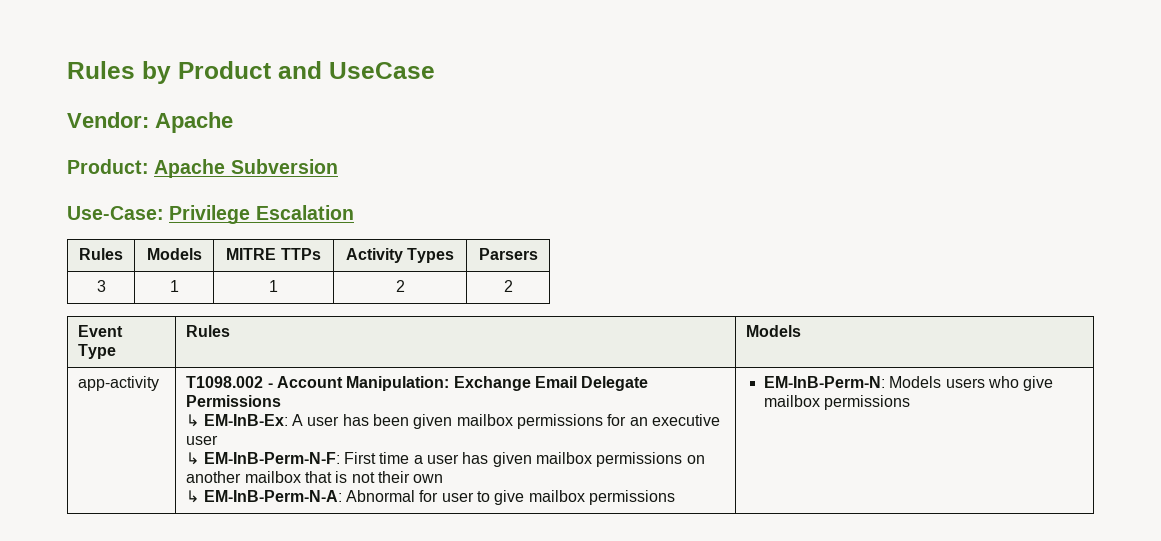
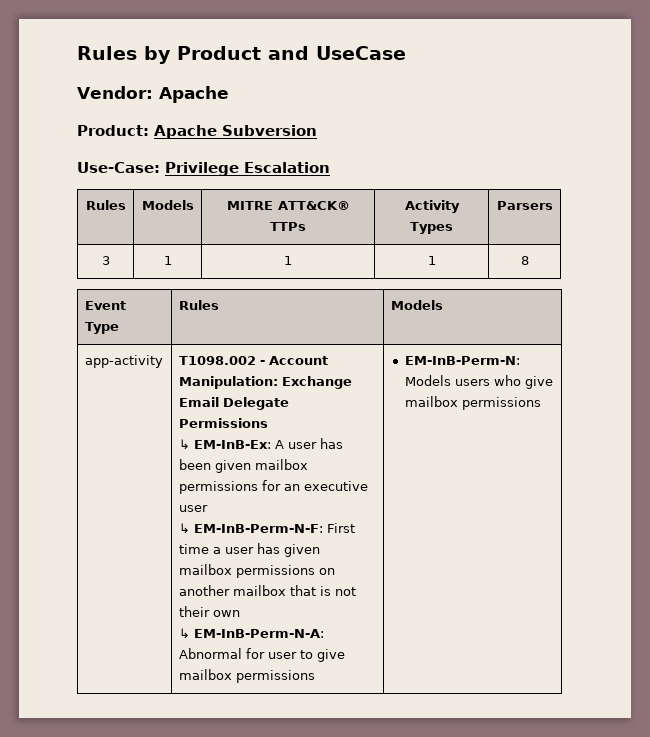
(277, 254) none -> [277,201,350,210] ATT&CK®
[395,280,405,292] [503,280,513,292] 2 | 2 -> [427,256,436,265] [520,256,529,265] 1 | 8

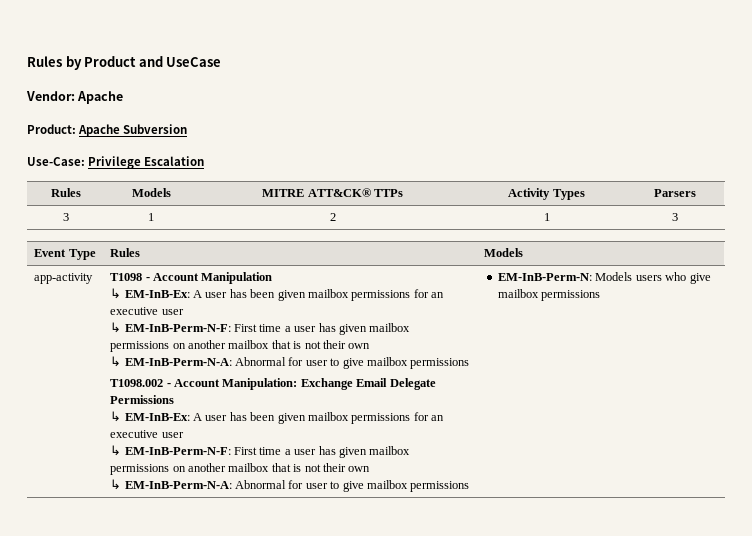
[284,256,292,265] [427,256,436,265] [520,256,529,265] 1 | 1 | 8 -> [329,213,336,221] [543,213,550,221] [672,213,678,221] 2 | 1 | 3
(163, 361) none -> [110,272,273,284] [110,288,445,301] [110,307,184,315] [110,322,411,335] [110,340,371,352] [110,356,470,369] T1098 - Account Manipulation // ↳ EM-InB-Ex: A user has been given mailbox permissions for an executive user // ↳ EM-InB-Perm-N-F: First time a user has given mailbox permissions on another mailbox that is not their own // ↳ EM-InB-Perm-N-A: Abnormal for user to give mailbox permissions //

